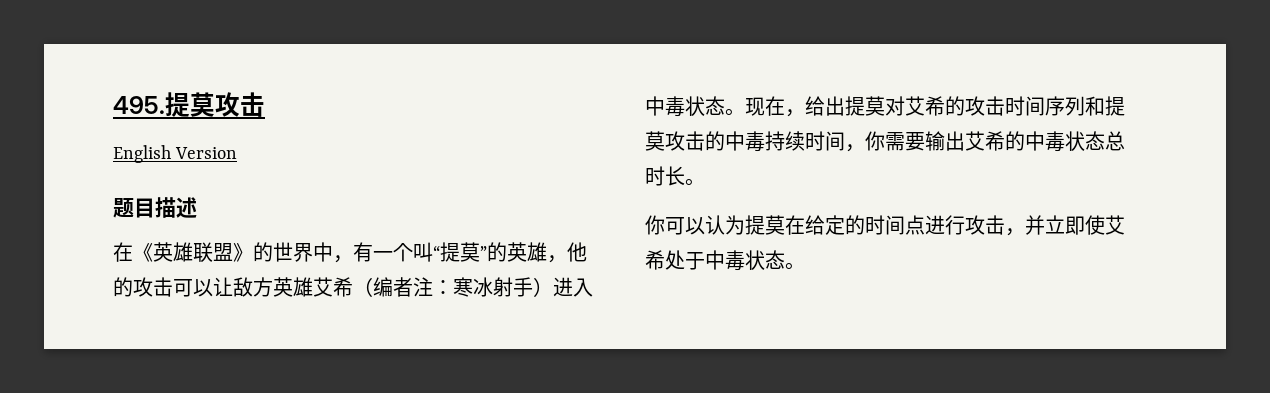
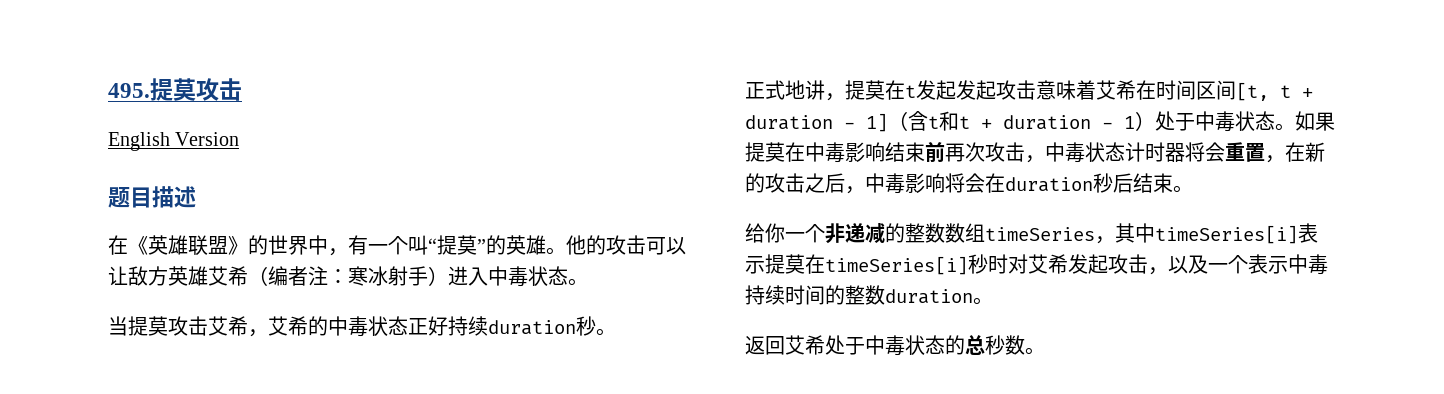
[547,255,567,263] ， -> [546,247,566,255] 。
[745,96,1125,117] [645,131,1125,152] [645,166,705,186] [645,215,1105,236] 现在，给出提莫对艾希的攻击时间序列和提莫攻击的中毒持续时间，你需要输出艾希的中毒状态总时长。 // 你可以认为提莫在给定的时间点进行攻击，并立即使 -> [108,316,616,337] [745,80,1313,101] [745,111,1335,132] [745,142,1325,163] [745,173,1193,194] [745,223,1318,244] [745,254,1328,275] [745,285,993,305] [745,336,785,355] // 当提莫攻击艾希，艾希的中毒状态正好持续duration秒。 // 正式地讲，提莫在t发起发起攻击意味着艾希在时间区间[t, t + duration - 1]（含t和t + duration - 1）处于中毒状态。如果提莫在中毒影响结束前再次攻击，中毒状态计时器将会重置，在新的攻击之后，中毒影响将会在duration秒后结束。 // 给你一个非递减的整数数组timeSeries，其中timeSeries[i]表示提莫在timeSeries[i]秒时对艾希发起攻击，以及一个表示中毒持续时间的整数duration。 // 返回
(785, 259) none -> [945,335,1025,355] 的总秒数

